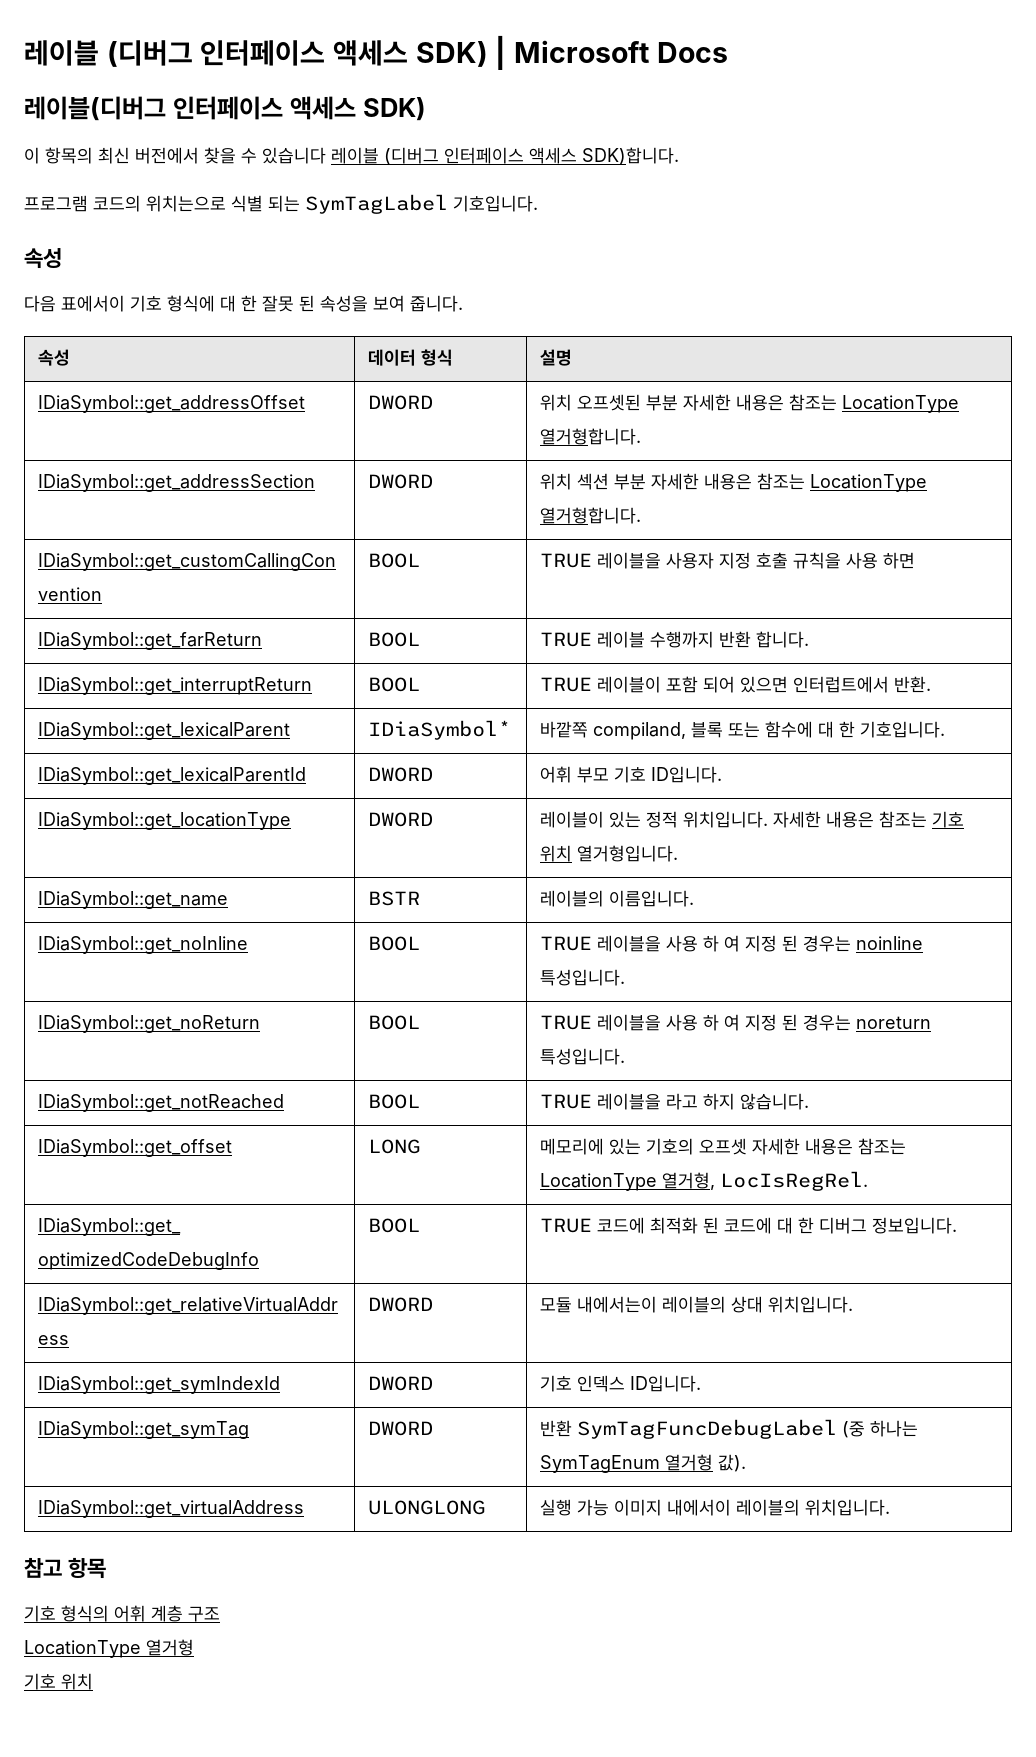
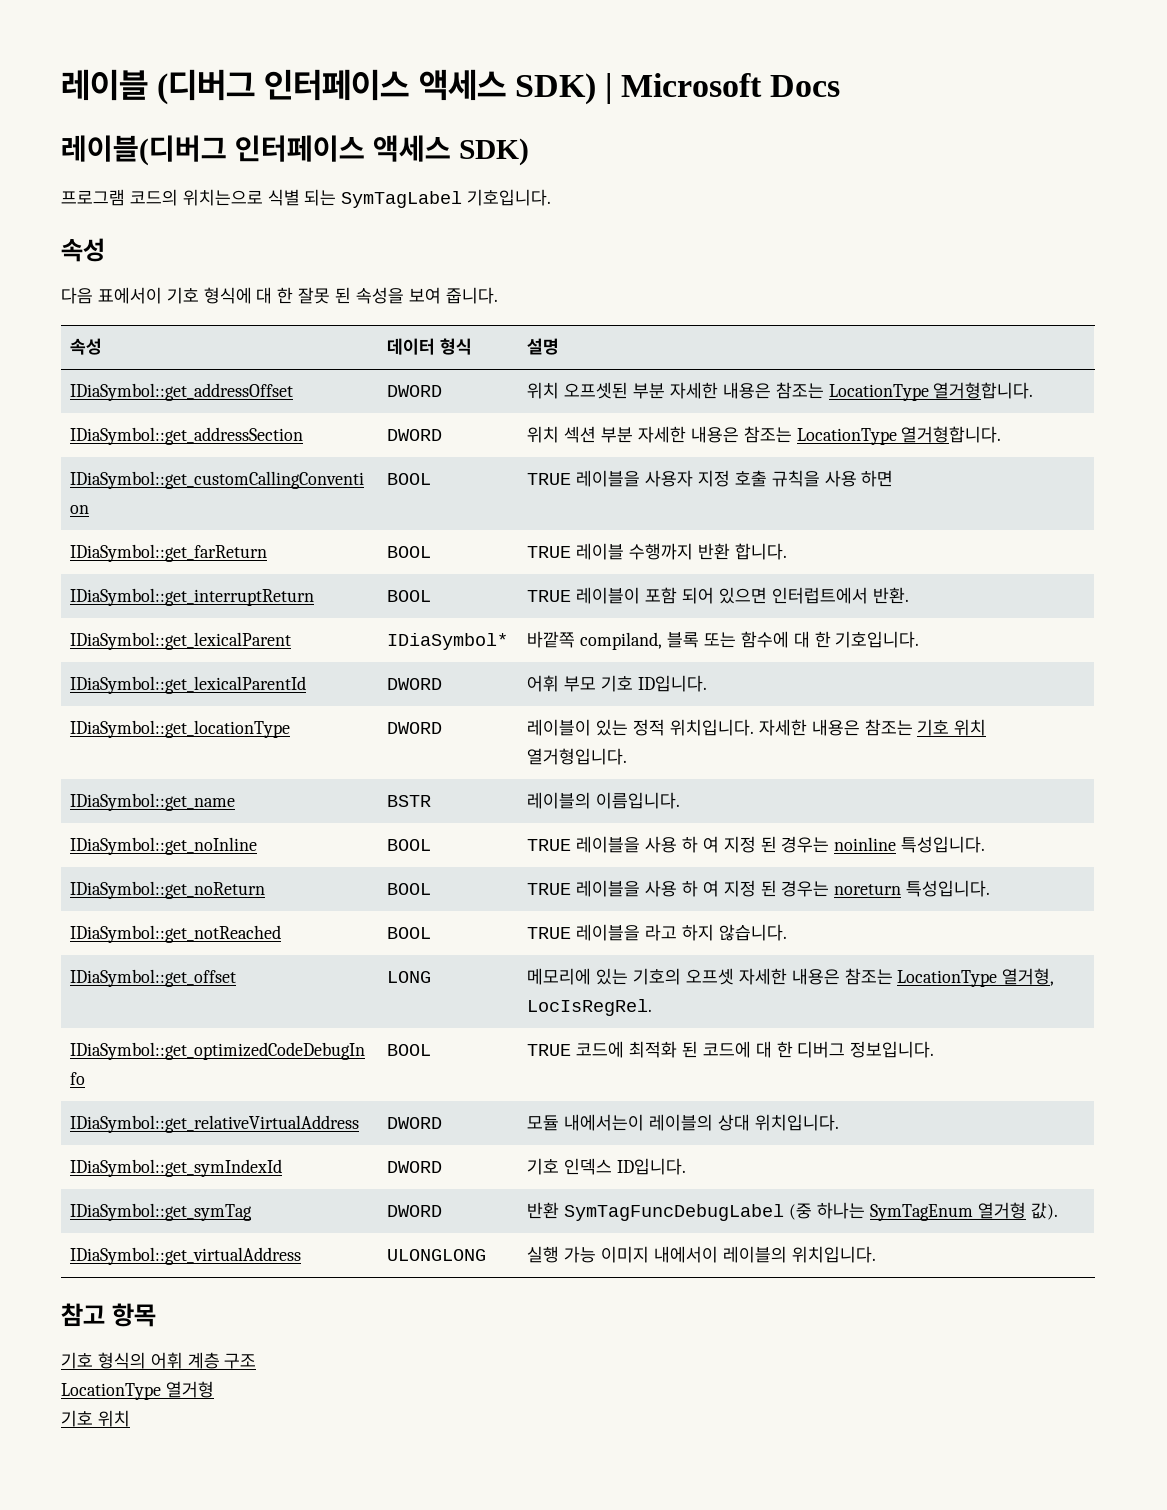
[24,147,679,165] // 이 항목의 최신 버전에서 찾을 수 있습니다 레이블 (디버그 인터페이스 액세스 SDK)합니다. -> (529, 152) none

